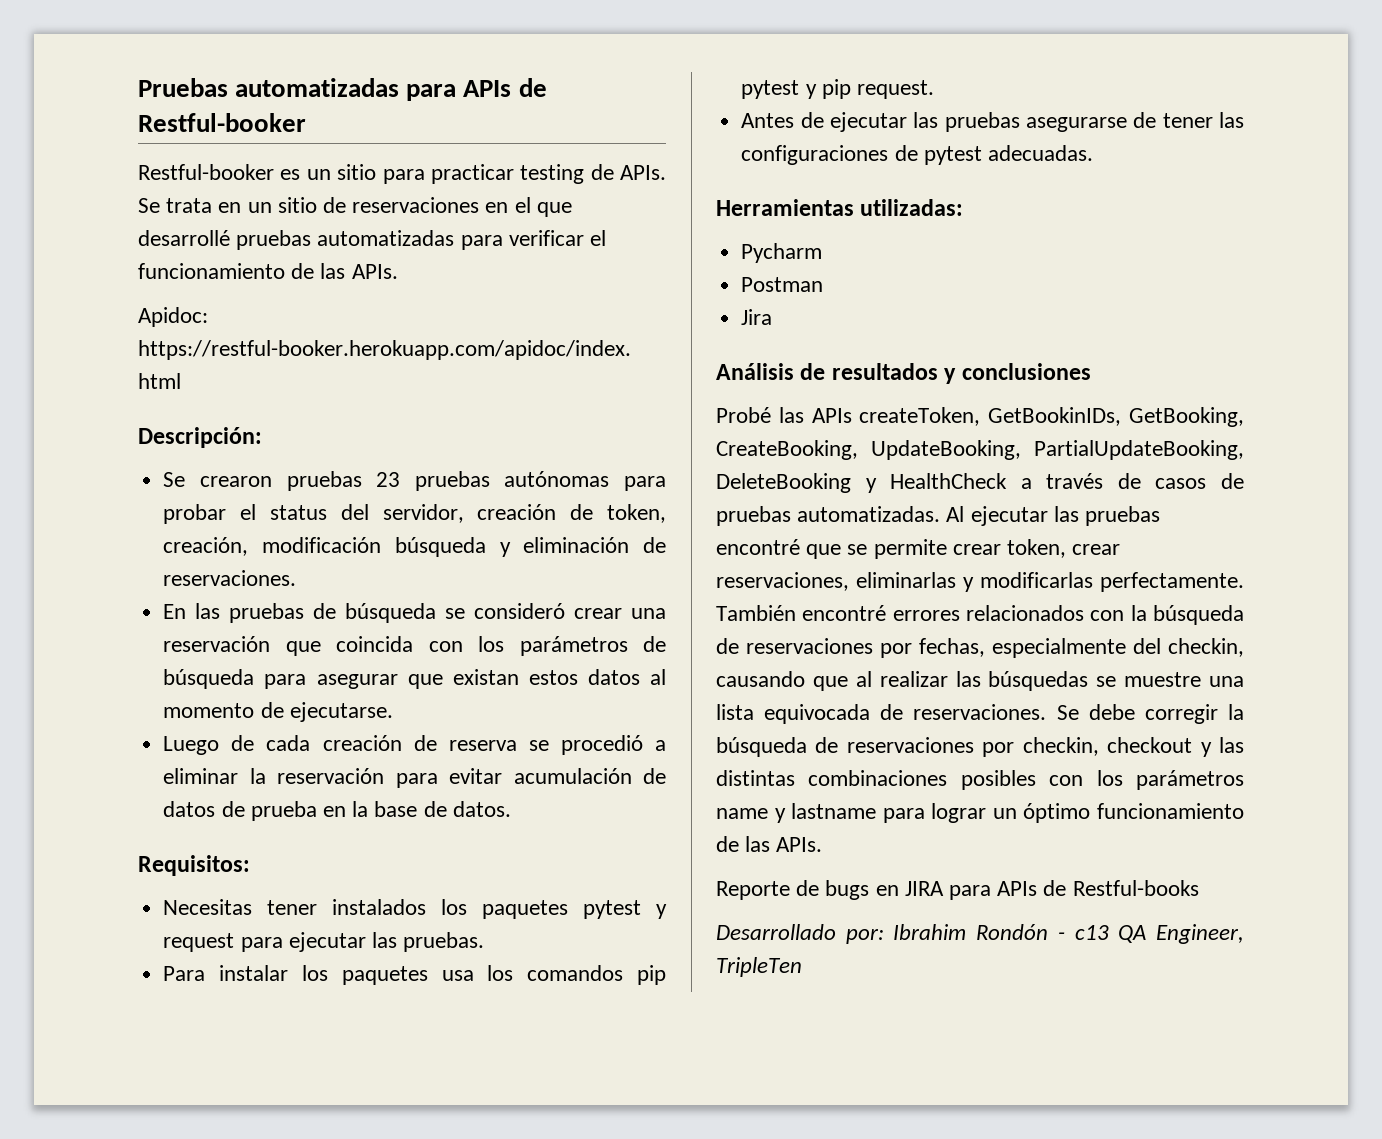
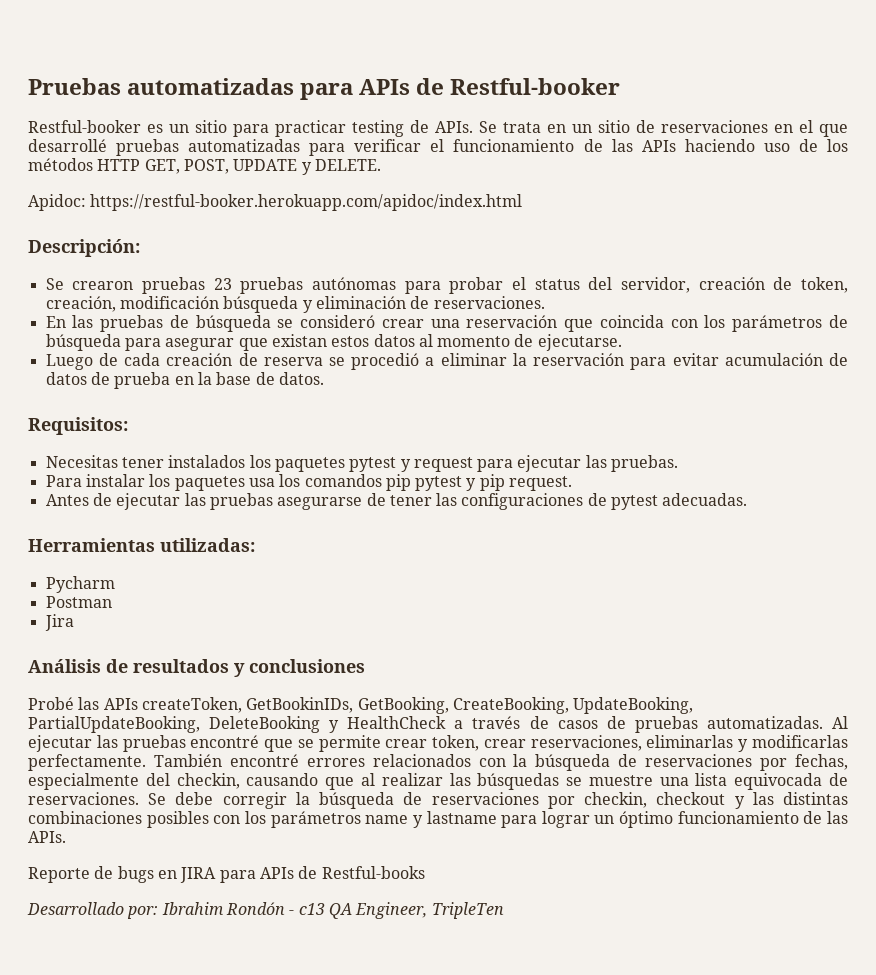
[351,264,398,279] APIs. -> [641,139,849,152] [28,158,381,175] APIs haciendo uso de los métodos HTTP GET, POST, UPDATE y DELETE.

